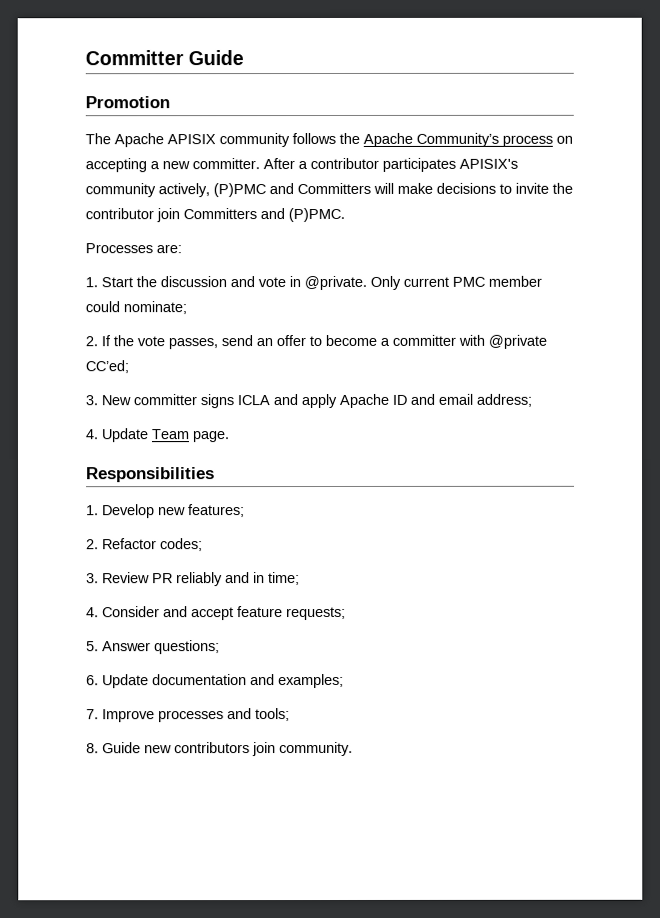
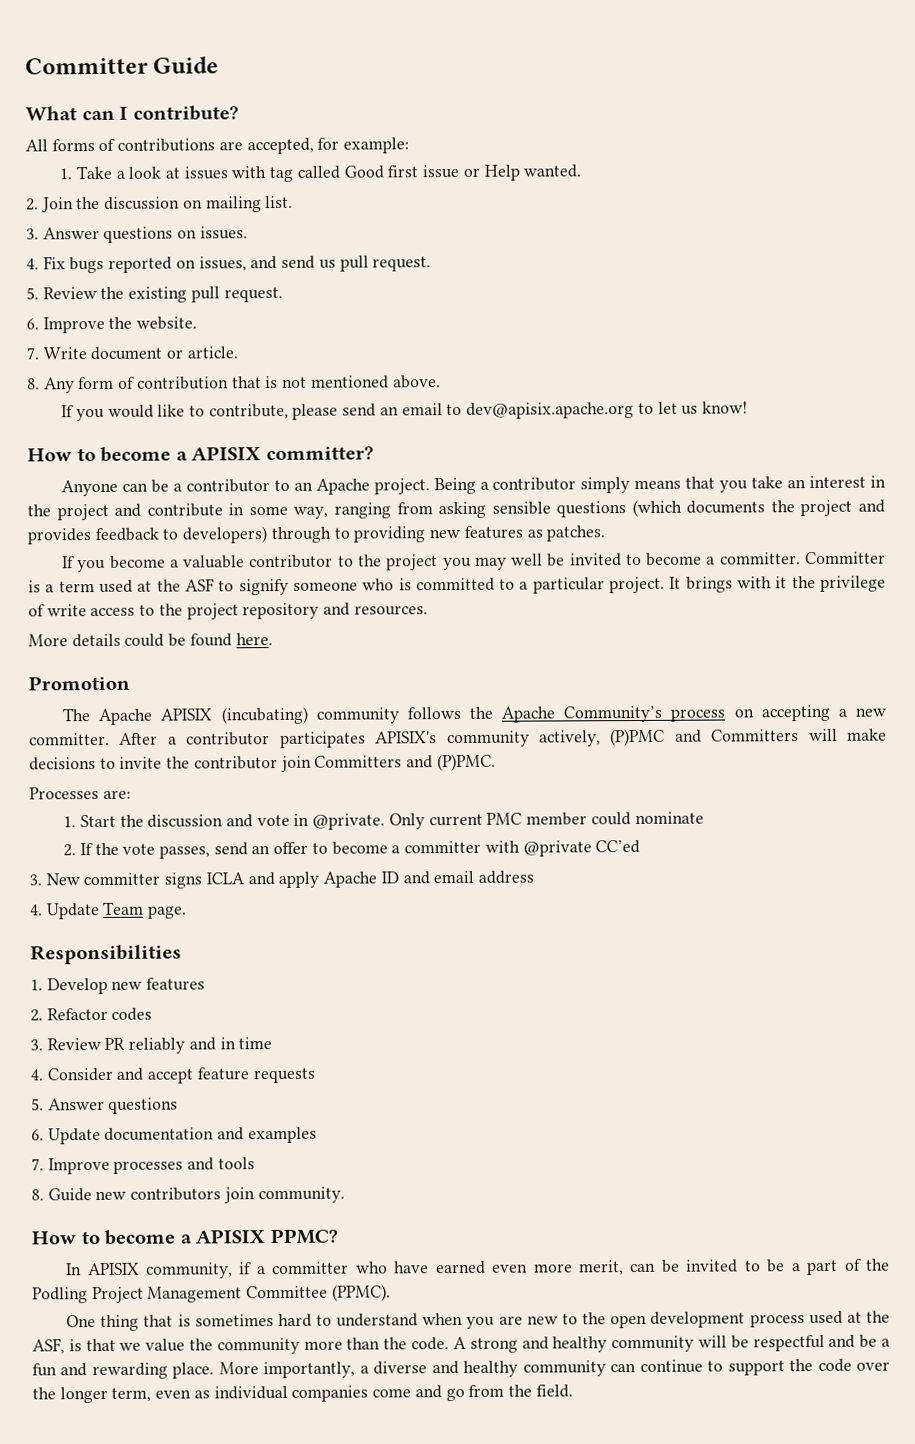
(245, 58) none -> [25,105,239,121] [25,137,410,155] [59,164,582,183] [26,195,294,213] [26,226,248,243] [26,255,432,274] [26,286,283,303] [26,316,198,334] [26,346,238,361] [27,375,441,394] [61,401,748,422] [27,446,374,462] [61,475,887,497] [27,499,885,521] [27,525,606,545] [62,551,887,573] [28,575,887,596] [28,602,428,620] [28,633,273,648] // What can I contribute? // All forms of contributions are accepted, for example: // 1. Take a look at issues with tag called Good first issue or Help wanted. // 2. Join the discussion on mailing list. // 3. Answer questions on issues. // 4. Fix bugs reported on issues, and send us pull request. // 5. Review the existing pull request. // 6. Improve the website. // 7. Write document or article. // 8. Any form of contribution that is not mentioned above. // If you would like to contribute, please send an email to dev@apisix.apache.org to let us know! // How to become a APISIX committer? // Anyone can be a contributor to an Apache project. Being a contributor simply means that you take an interest in the project and contribute in some way, ranging from asking sensible questions (which documents the project and provides feedback to developers) through to providing new features as patches. // If you become a valuable contributor to the project you may well be invited to become a committer. Committer is a term used at the ASF to signify someone who is committed to a particular project. It brings with it the privilege of write access to the project repository and resources. // More details could be found here.
(216, 139) none -> [220,706,309,725] (incubating)
[123,301,187,315] nominate; -> [634,811,704,825] nominate
[85,360,129,374] CC’ed; -> [595,839,641,854] CC’ed
[476,393,532,407] address; -> [477,870,534,884] address
[188,504,245,518] features; -> [146,977,206,991] features
[160,538,203,552] codes; -> [111,1007,153,1021] codes
[268,572,300,586] time; -> [238,1037,273,1050] time
[286,606,346,621] requests; -> [252,1067,316,1084] requests
[154,640,220,655] questions; -> [108,1097,179,1114] questions
[278,673,344,689] examples; -> [247,1126,317,1144] examples
[255,708,290,722] tools; -> [217,1157,255,1170] tools
(353, 749) none -> [31,1228,338,1245] [66,1258,890,1279] [32,1284,391,1304] [66,1310,890,1332] [32,1334,891,1355] [32,1358,891,1380] [32,1384,573,1404] // How to become a APISIX PPMC? // In APISIX community, if a committer who have earned even more merit, can be invited to be a part of the Podling Project Management Committee (PPMC). // One thing that is sometimes hard to understand when you are new to the open development process used at the ASF, is that we value the community more than the code. A strong and healthy community will be respectful and be a fun and rewarding place. More importantly, a diverse and healthy community can continue to support the code over the longer term, even as individual companies come and go from the field.

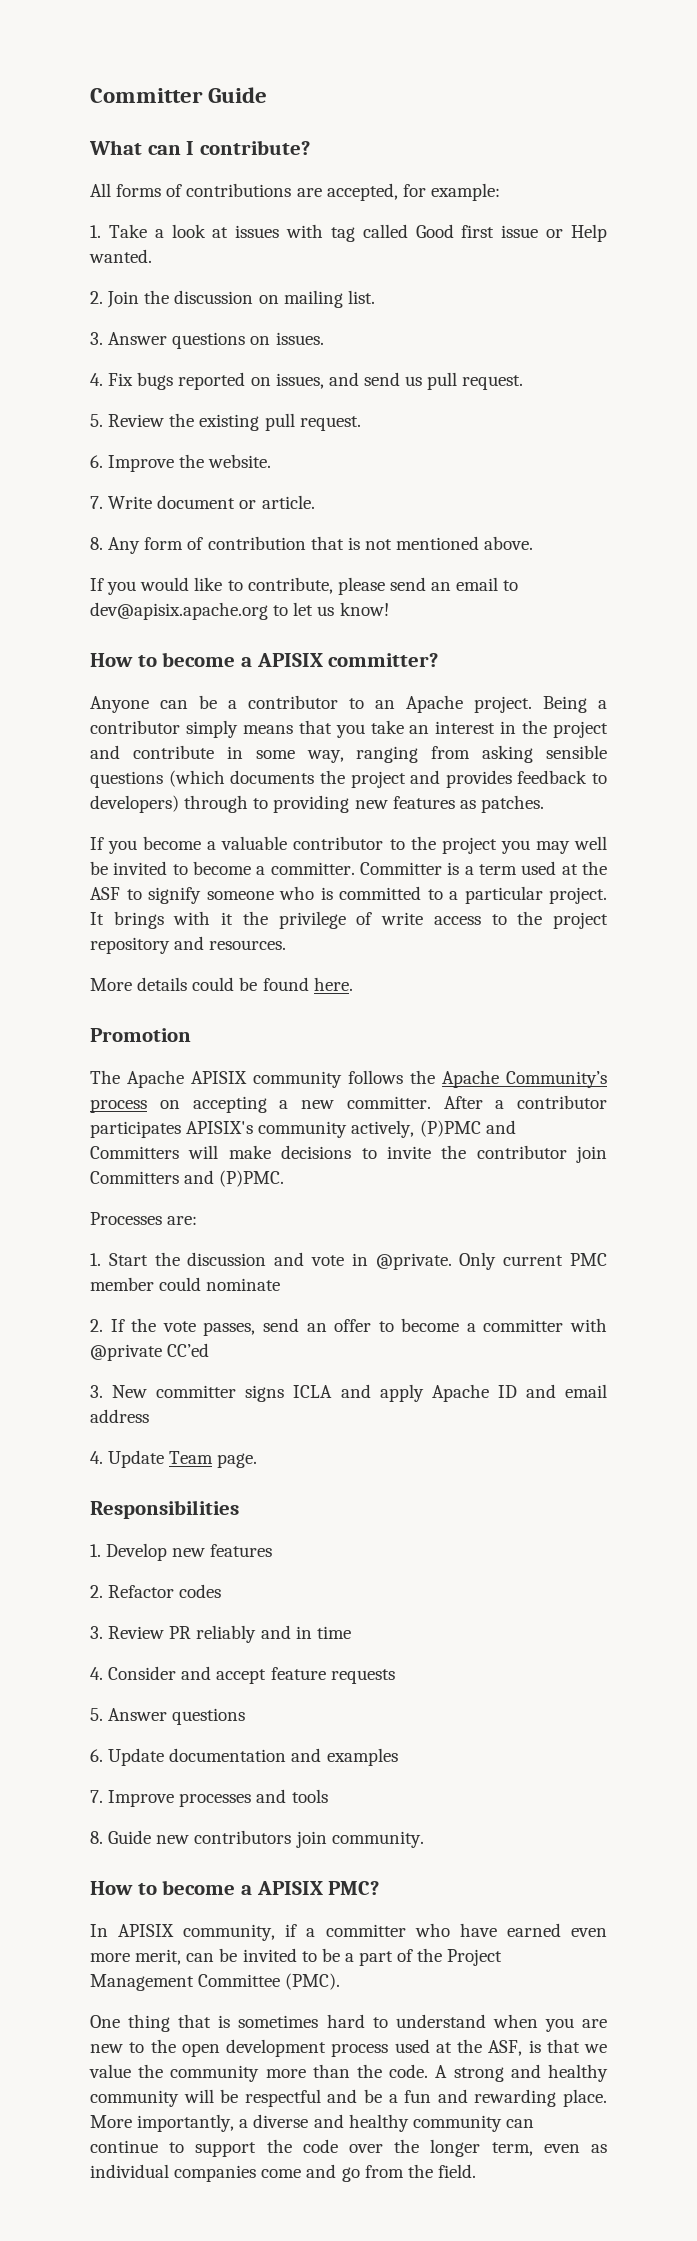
[220,706,309,725] (incubating) -> (247, 1077) none
[269,1228,338,1245] PPMC? -> [328,1881,380,1895] PMC?
[32,1287,88,1304] Podling -> (443, 1955) none
[331,1284,391,1302] (PPMC). -> [285,1973,341,1990] (PMC).

